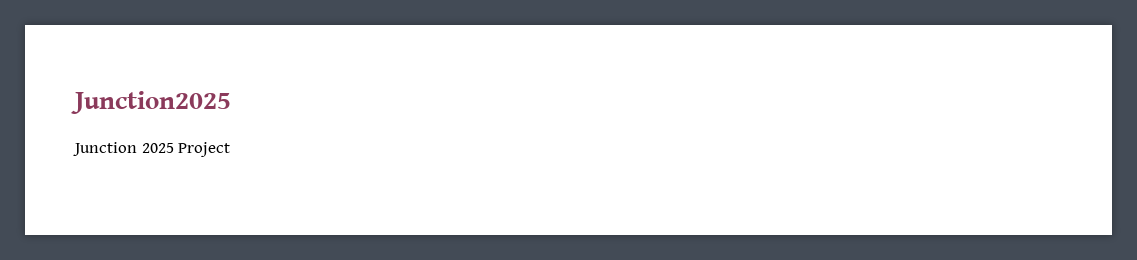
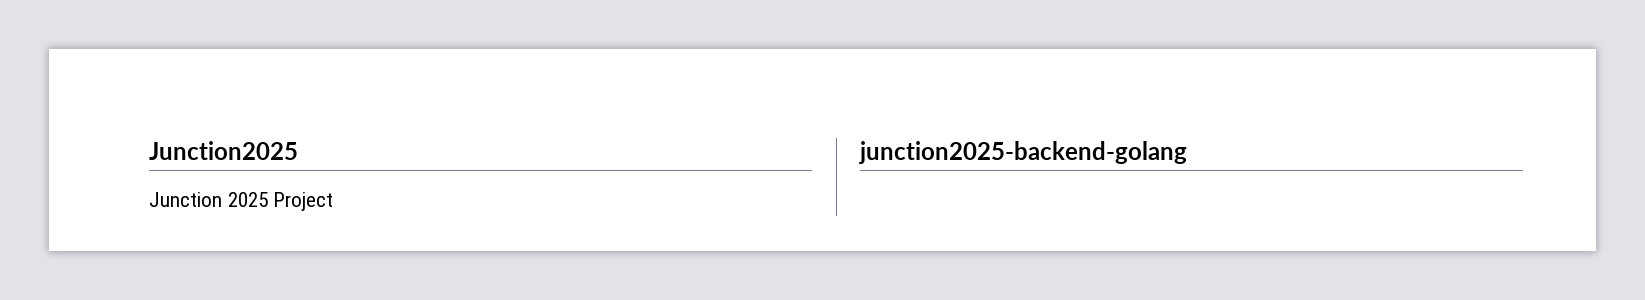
(231, 149) none -> [859,141,1187,164] // junction2025-backend-golang

